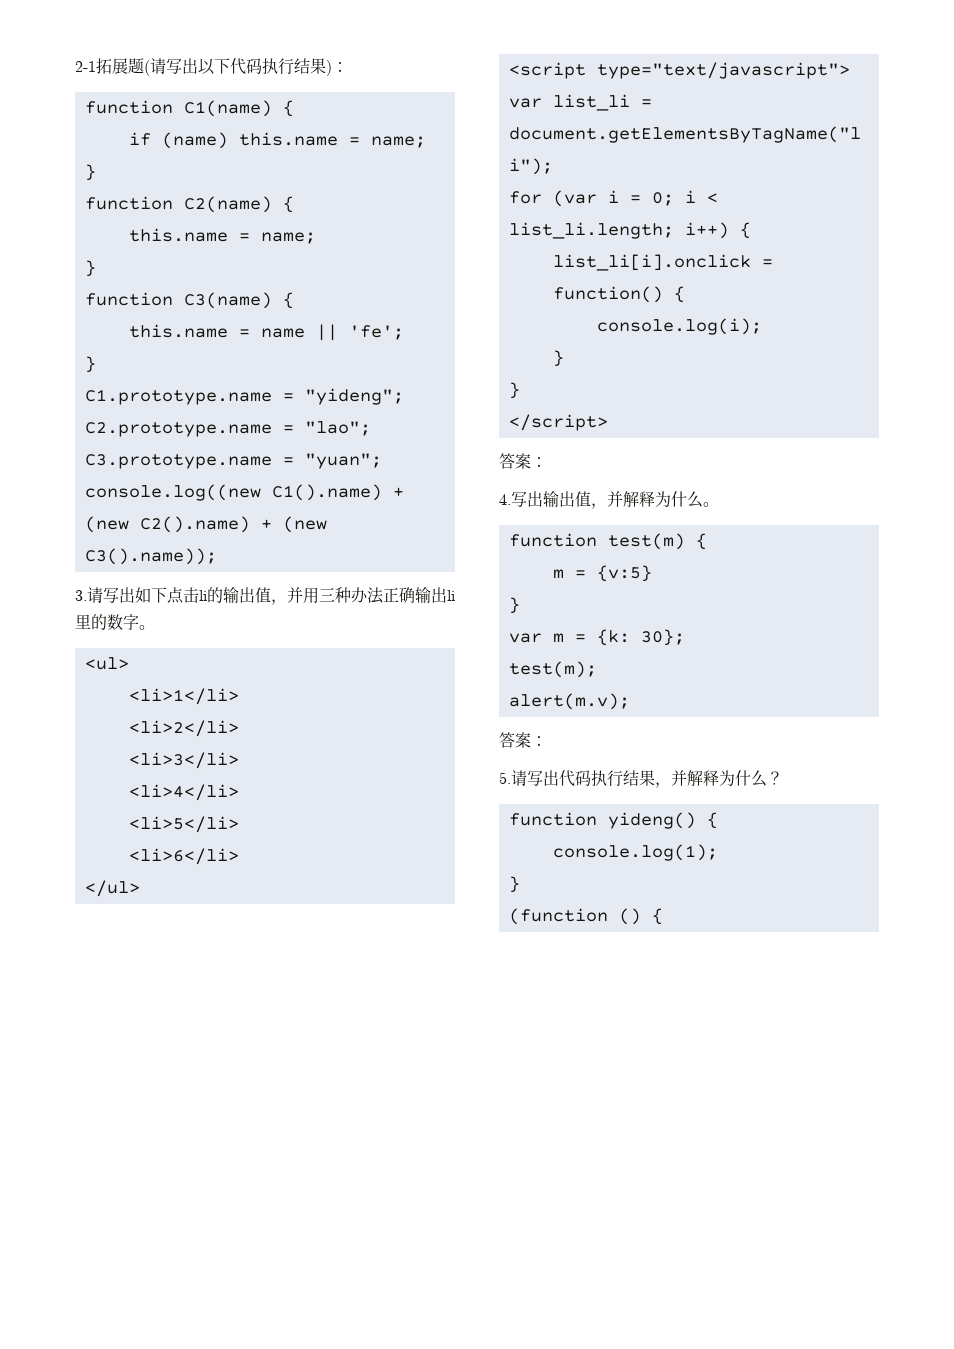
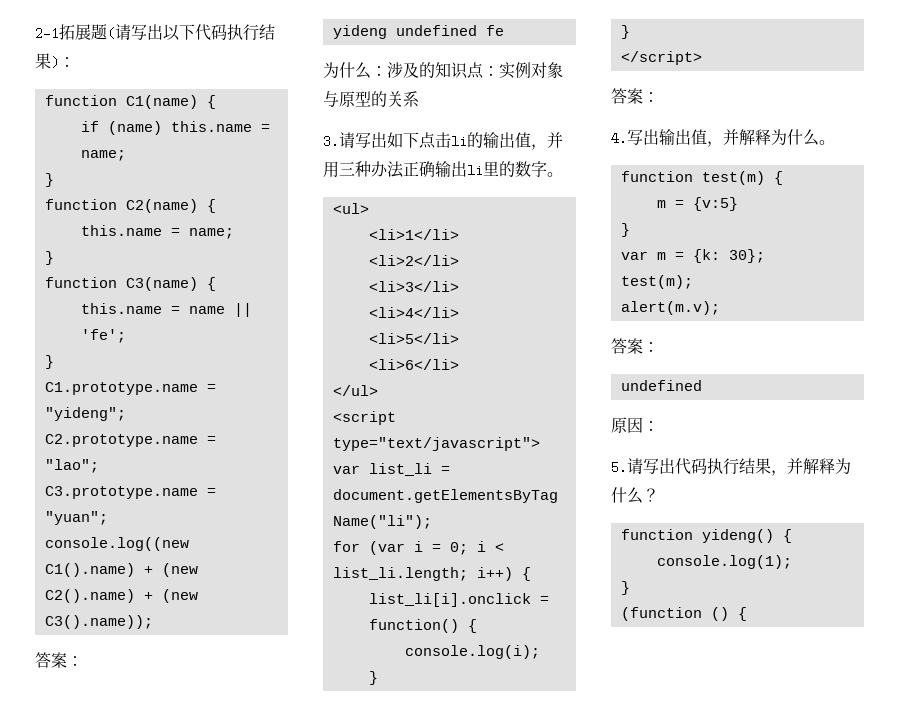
(217, 556) none -> [35,652,83,668] [332,25,504,39] [323,62,563,79] [323,91,419,107] // 答案： // yideng undefined fe // 为什么：涉及的知识点：实例对象与原型的关系
(547, 741) none -> [620,380,702,391] [611,417,659,433] // undefined // 原因：

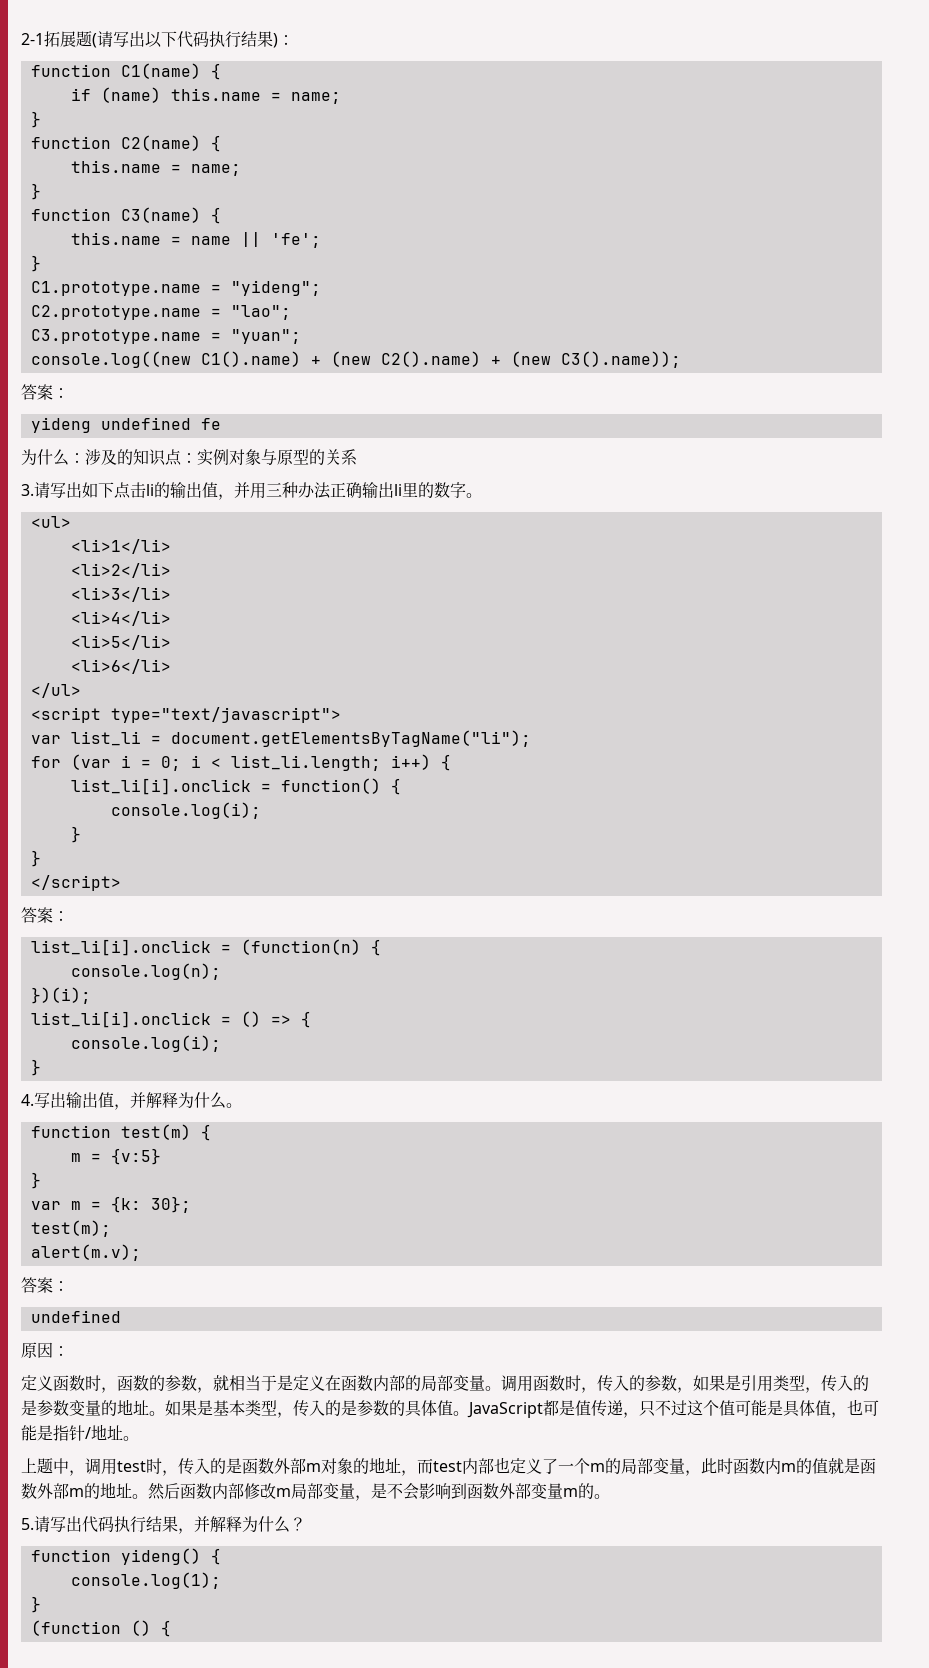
(659, 97) none -> [30,939,381,956] [70,963,221,980] [30,987,91,1004] [30,1011,311,1028] [70,1035,221,1052] [30,1059,41,1076] // list_li[i].onclick = (function(n) { // console.log(n); // })(i); // list_li[i].onclick = () => { // console.log(i); // }
(659, 426) none -> [21,1375,869,1393] [21,1399,879,1418] [21,1424,139,1441] [21,1457,876,1476] [21,1482,610,1501] // 定义函数时，函数的参数，就相当于是定义在函数内部的局部变量。调用函数时，传入的参数，如果是引用类型，传入的是参数变量的地址。如果是基本类型，传入的是参数的具体值。JavaScript都是值传递，只不过这个值可能是具体值，也可能是指针/地址。 // 上题中，调用test时，传入的是函数外部m对象的地址，而test内部也定义了一个m的局部变量，此时函数内m的值就是函数外部m的地址。然后函数内部修改m局部变量，是不会影响到函数外部变量m的。

